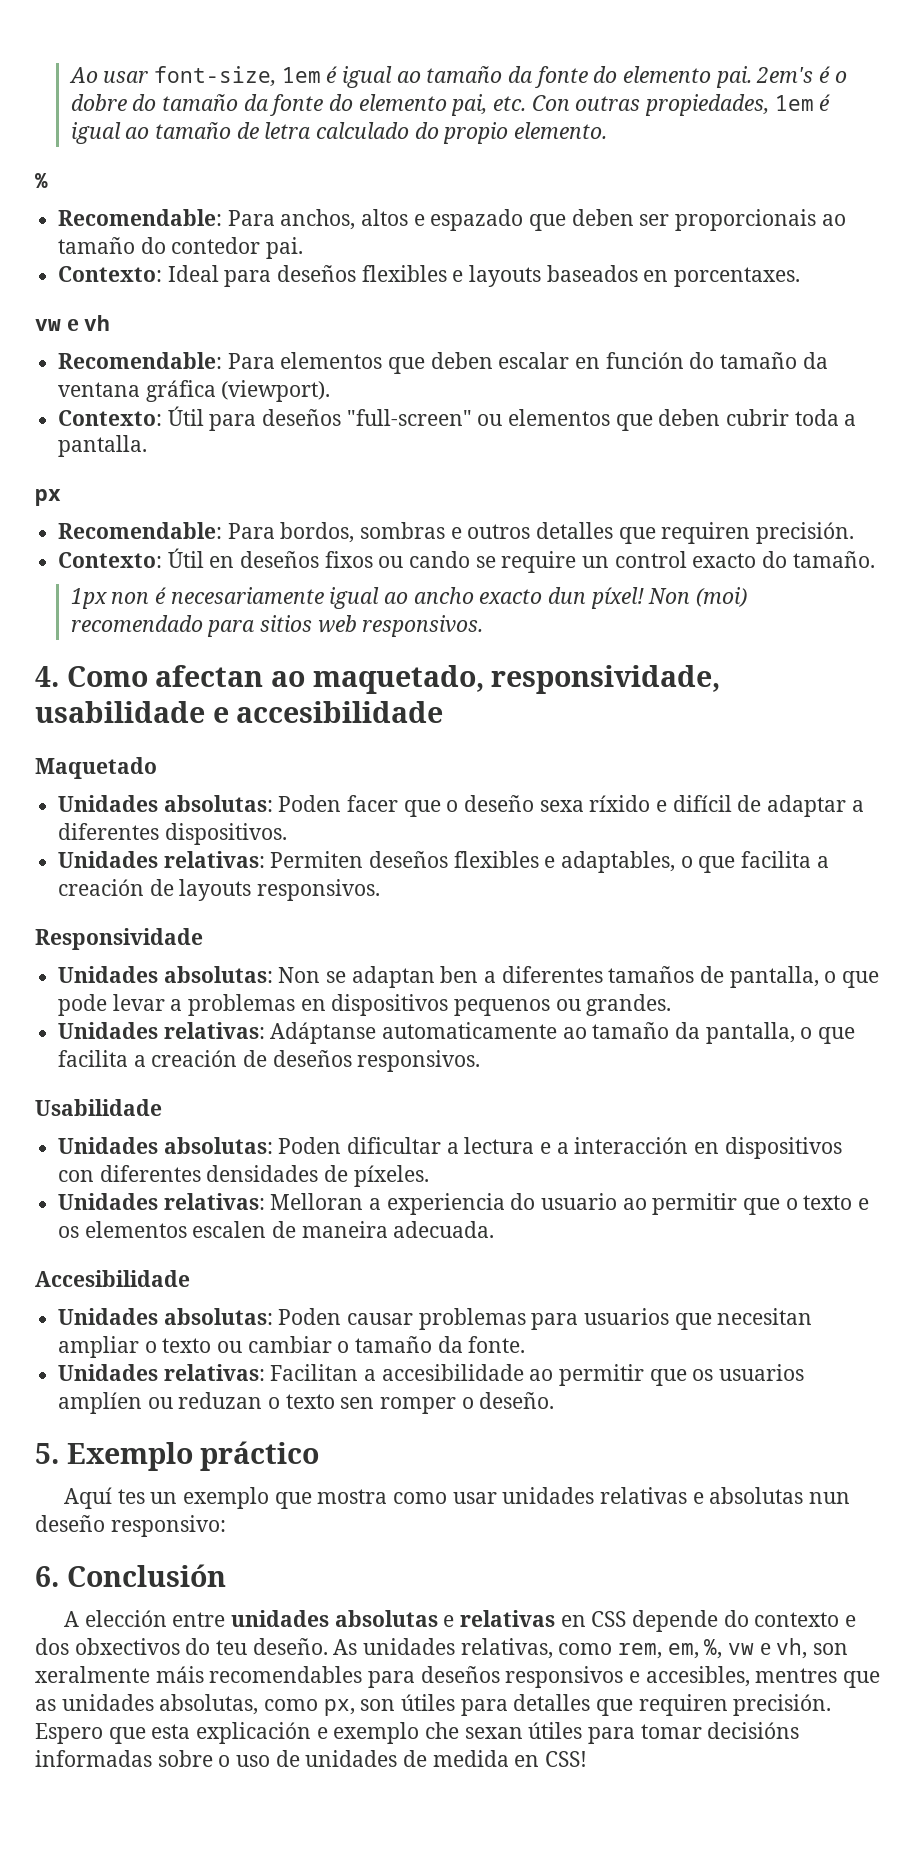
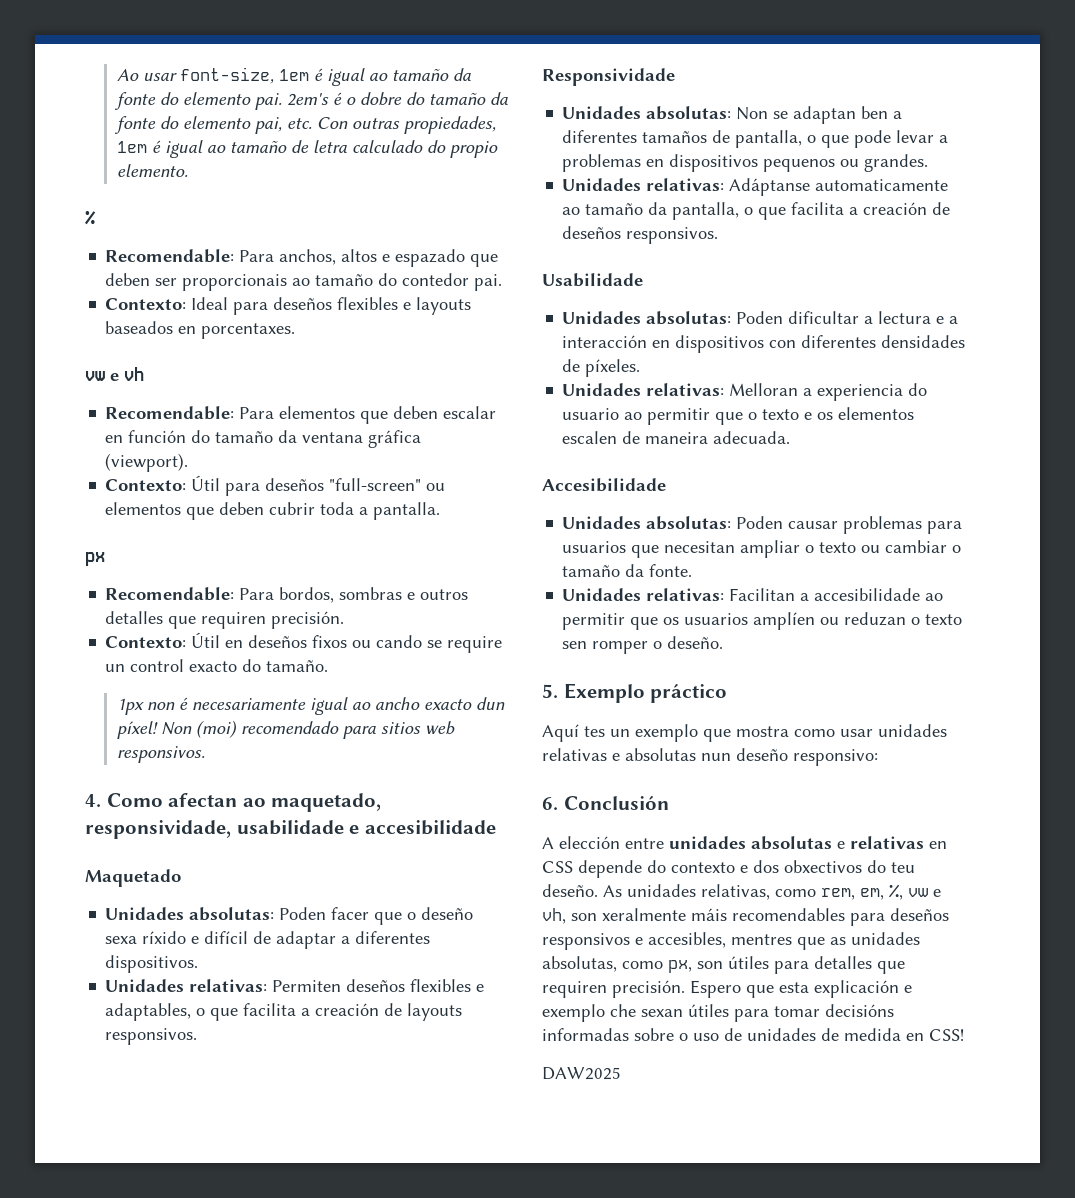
(588, 1759) none -> [542,1067,621,1080] // DAW2025

